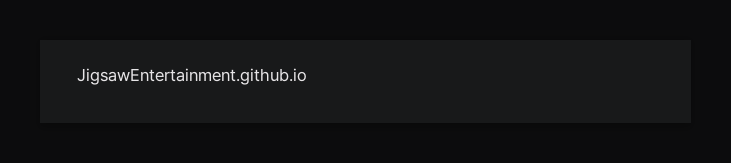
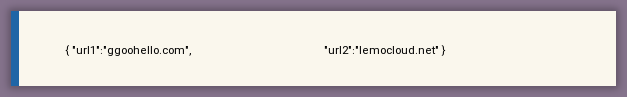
[77,68,307,85] JigsawEntertainment.github.io -> [65,45,447,56] { "url1":"ggoohello.com", "url2":"lemocloud.net" }

